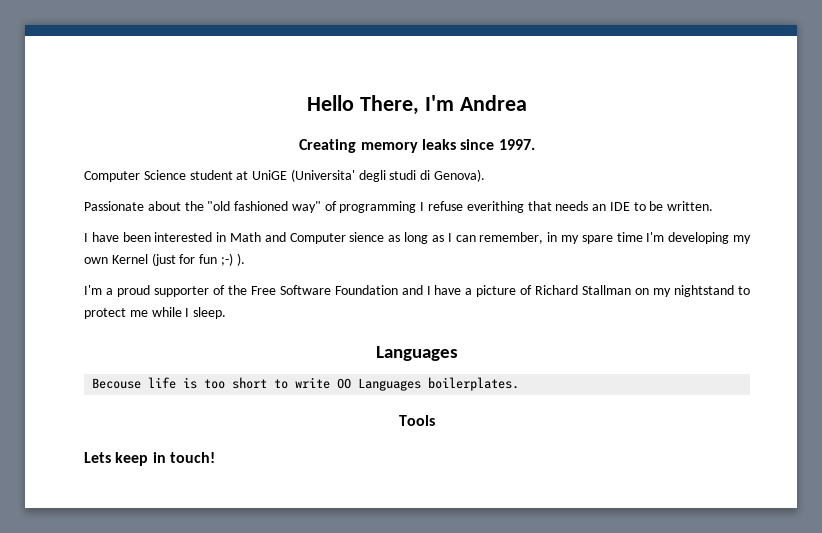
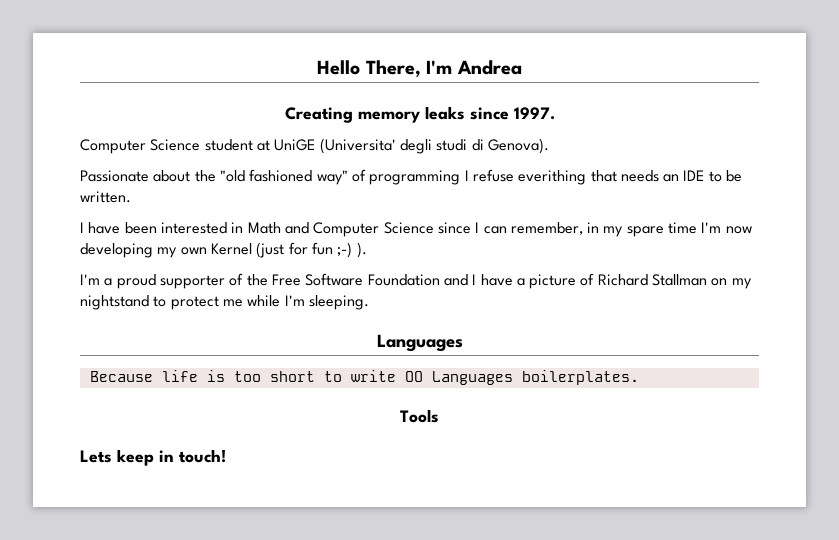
[349,232,444,244] sience as long as -> [383,222,471,234] Science since
(665, 237) none -> [725,226,752,234] now
[185,307,227,319] I sleep. -> [284,295,369,310] I'm sleeping.
[92,378,142,389] Becouse -> [89,371,153,382] Because

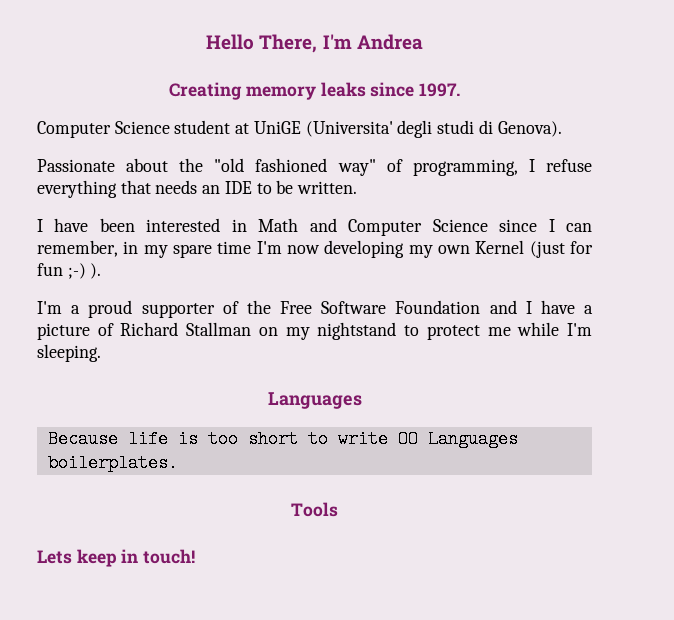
[369,170,461,185] programming -> [412,159,518,176] programming,
[518,170,587,185] everithing -> [37,180,117,198] everything

